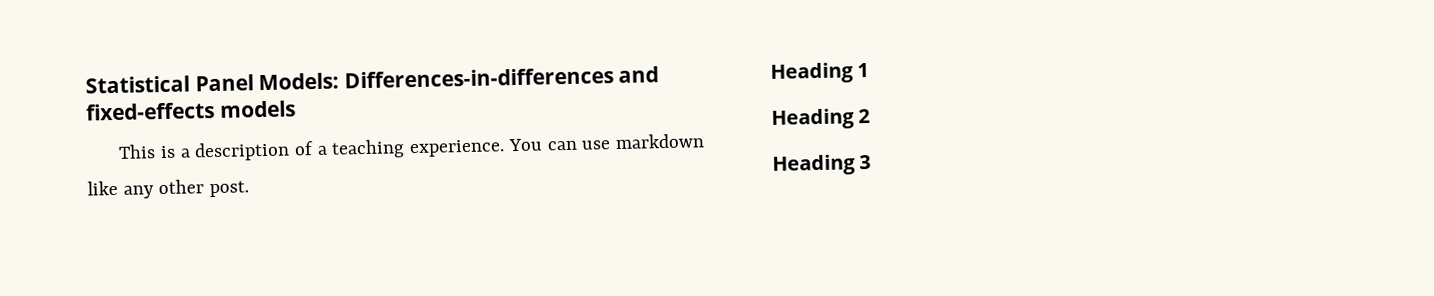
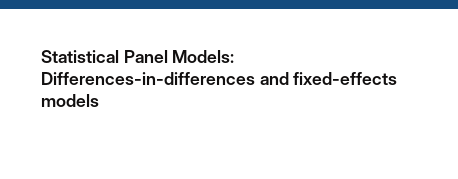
[118,133,704,162] [87,179,250,199] [770,62,870,84] [771,108,871,130] [772,154,872,176] // This is a description of a teaching experience. You can use markdown like any other post. // Heading 1 // Heading 2 // Heading 3 -> (99, 100) none

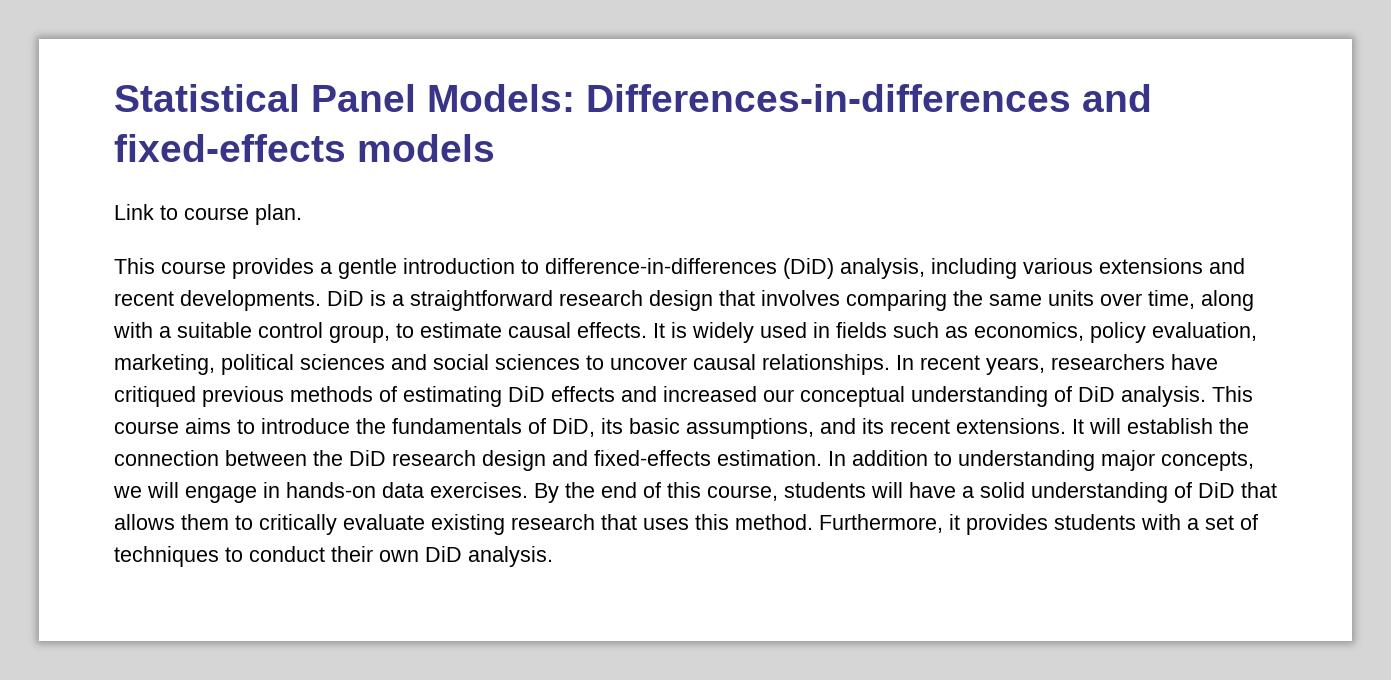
(99, 100) none -> [114,204,302,225] [114,258,1245,279] [114,290,1254,311] [113,322,1257,343] [114,354,1218,375] [114,386,1253,407] [114,418,1249,439] [114,450,1254,471] [113,482,1277,503] [114,514,1258,535] [114,546,553,567] // Link to course plan. // This course provides a gentle introduction to difference-in-differences (DiD) analysis, including various extensions and recent developments. DiD is a straightforward research design that involves comparing the same units over time, along with a suitable control group, to estimate causal effects. It is widely used in fields such as economics, policy evaluation, marketing, political sciences and social sciences to uncover causal relationships. In recent years, researchers have critiqued previous methods of estimating DiD effects and increased our conceptual understanding of DiD analysis. This course aims to introduce the fundamentals of DiD, its basic assumptions, and its recent extensions. It will establish the connection between the DiD research design and fixed-effects estimation. In addition to understanding major concepts, we will engage in hands-on data exercises. By the end of this course, students will have a solid understanding of DiD that allows them to critically evaluate existing research that uses this method. Furthermore, it provides students with a set of techniques to conduct their own DiD analysis.

